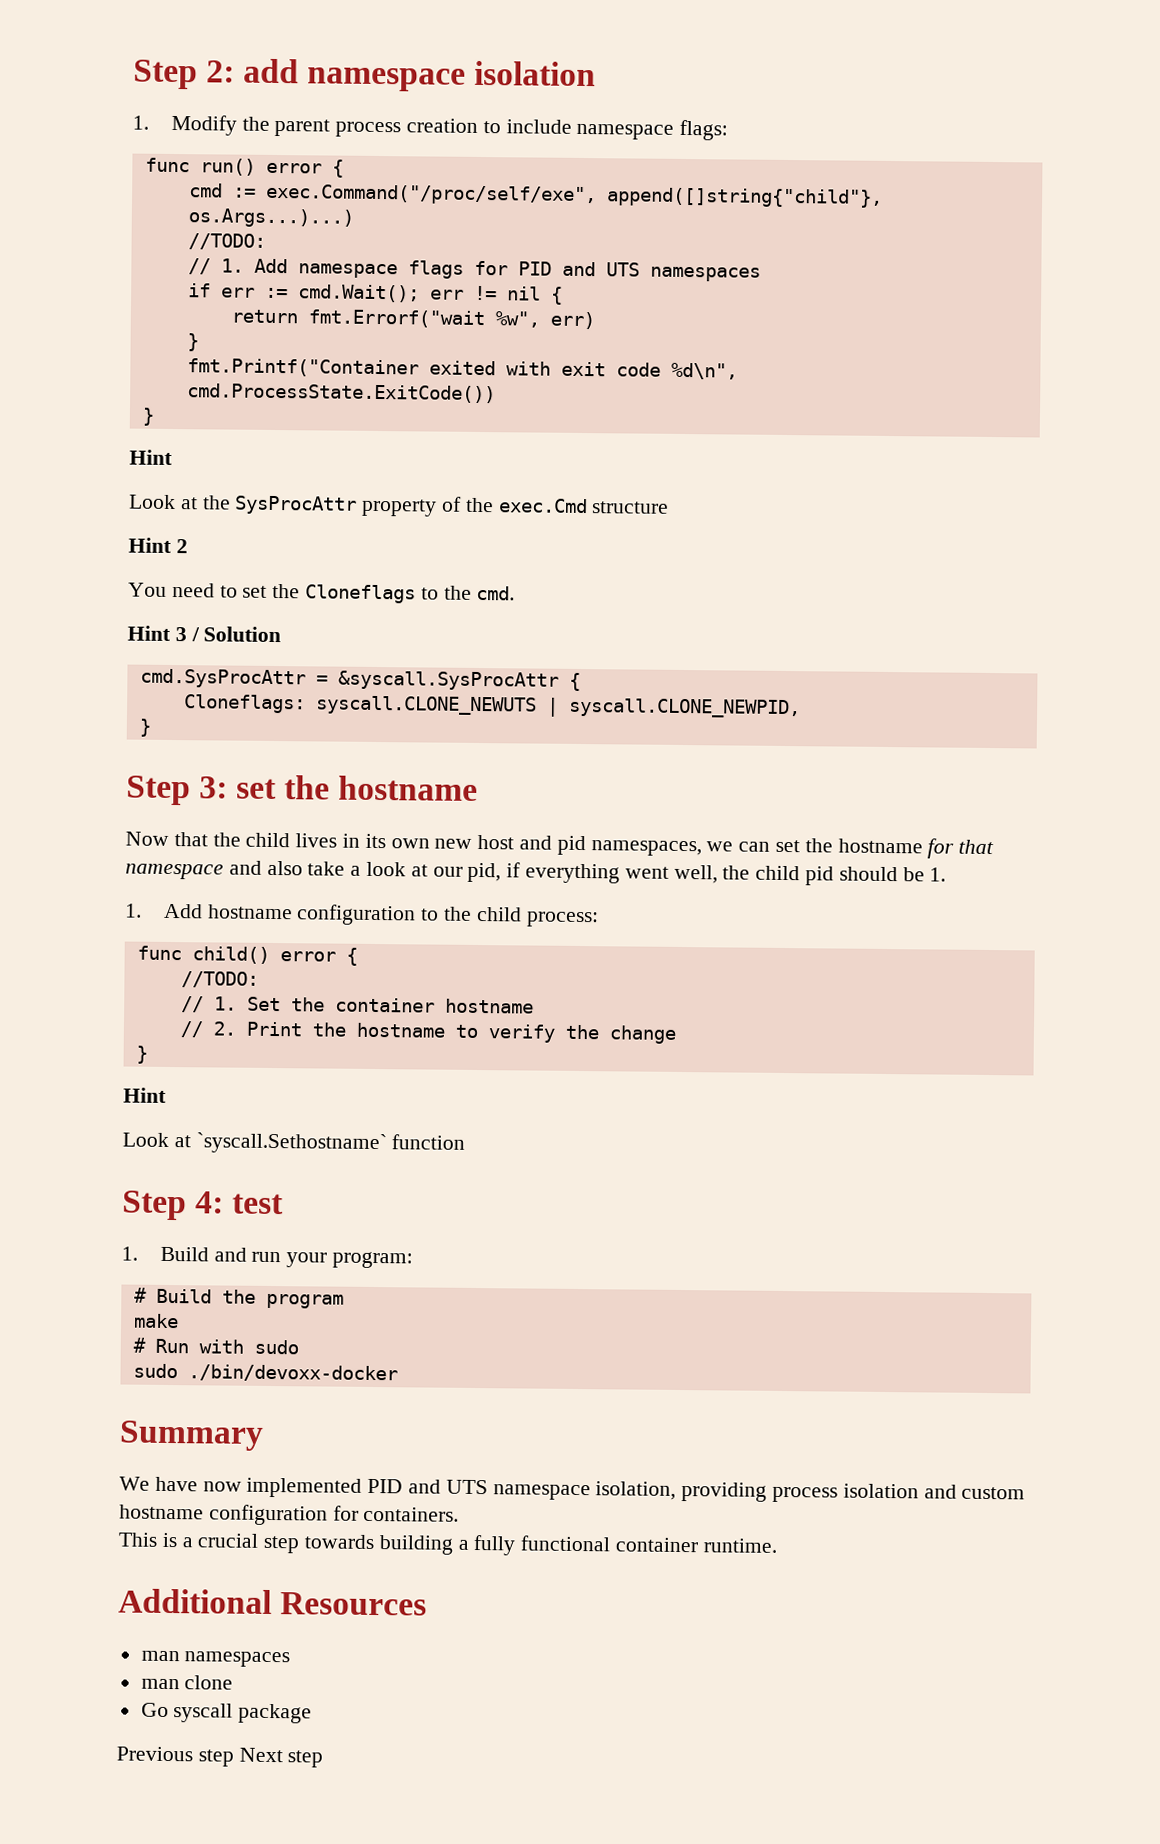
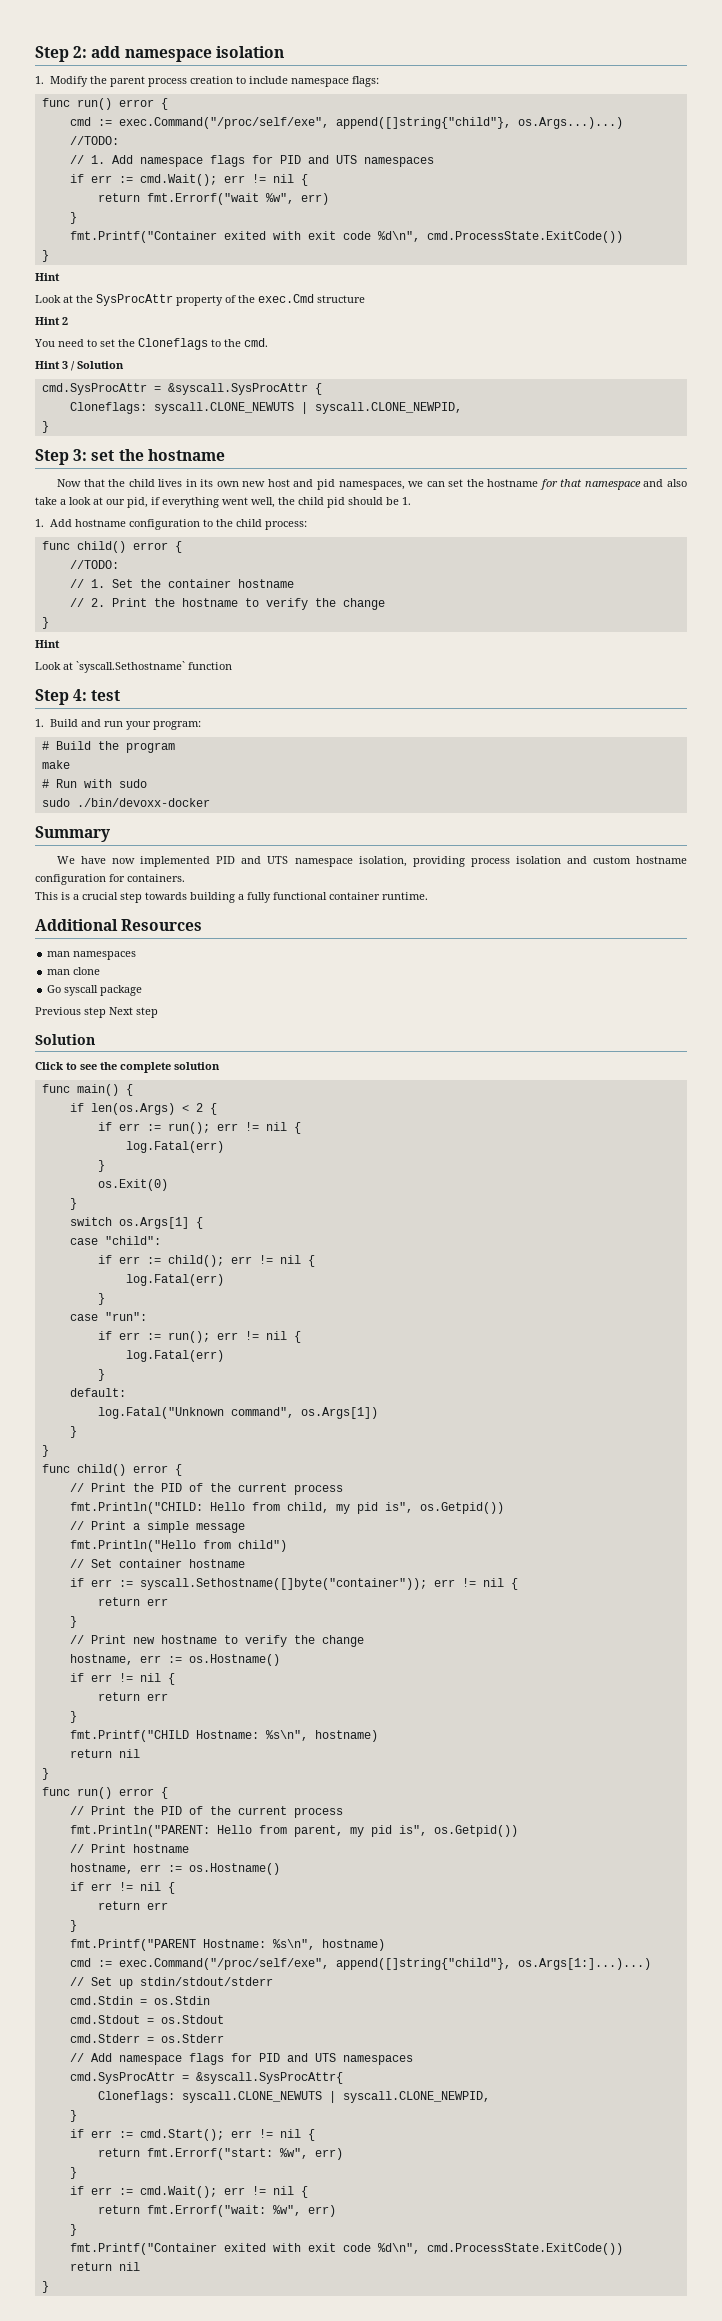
(324, 1759) none -> [35,1034,95,1045] [35,1062,220,1073] [41,1084,133,1096] [69,1103,217,1115] [97,1122,301,1134] [125,1141,224,1153] [97,1160,105,1172] [97,1179,168,1191] [69,1198,77,1210] [69,1217,203,1229] [69,1236,161,1245] [97,1255,315,1267] [125,1274,224,1286] [97,1293,105,1305] [69,1312,147,1321] [97,1331,301,1343] [125,1350,224,1362] [97,1369,105,1381] [69,1388,126,1397] [97,1407,378,1419] [69,1426,77,1438] [41,1445,49,1457] [41,1464,182,1476] [69,1483,343,1495] [69,1502,504,1514] [69,1521,245,1533] [69,1540,287,1552] [69,1559,245,1568] [69,1578,518,1590] [97,1597,168,1606] [69,1616,77,1628] [69,1635,364,1647] [69,1654,280,1666] [69,1673,175,1685] [97,1692,168,1701] [69,1711,77,1723] [69,1730,378,1742] [69,1749,140,1758] [41,1768,49,1780] [41,1787,168,1799] [69,1806,343,1818] [69,1825,518,1837] [69,1844,189,1853] [69,1863,280,1875] [69,1882,175,1894] [97,1901,168,1910] [69,1920,77,1932] [69,1939,385,1951] [69,1958,651,1970] [69,1977,273,1989] [69,1996,210,2005] [69,2015,224,2024] [69,2034,224,2043] [69,2053,413,2065] [69,2072,343,2084] [97,2091,490,2103] [69,2110,77,2122] [69,2129,315,2141] [97,2148,343,2160] [69,2167,77,2179] [69,2186,308,2198] [97,2205,336,2217] [69,2224,77,2236] [69,2243,623,2255] [69,2262,140,2271] [41,2281,49,2293] // Solution // Click to see the complete solution // func main() { // if len(os.Args) < 2 { // if err := run(); err != nil { // log.Fatal(err) // } // os.Exit(0) // } // switch os.Args[1] { // case "child": // if err := child(); err != nil { // log.Fatal(err) // } // case "run": // if err := run(); err != nil { // log.Fatal(err) // } // default: // log.Fatal("Unknown command", os.Args[1]) // } // } // func child() error { // // Print the PID of the current process // fmt.Println("CHILD: Hello from child, my pid is", os.Getpid()) // // Print a simple message // fmt.Println("Hello from child") // // Set container hostname // if err := syscall.Sethostname([]byte("container")); err != nil { // return err // } // // Print new hostname to verify the change // hostname, err := os.Hostname() // if err != nil { // return err // } // fmt.Printf("CHILD Hostname: %s\n", hostname) // return nil // } // func run() error { // // Print the PID of the current process // fmt.Println("PARENT: Hello from parent, my pid is", os.Getpid()) // // Print hostname // hostname, err := os.Hostname() // if err != nil { // return err // } // fmt.Printf("PARENT Hostname: %s\n", hostname) // cmd := exec.Command("/proc/self/exe", append([]string{"child"}, os.Args[1:]...)...) // // Set up stdin/stdout/stderr // cmd.Stdin = os.Stdin // cmd.Stdout = os.Stdout // cmd.Stderr = os.Stderr // // Add namespace flags for PID and UTS namespaces // cmd.SysProcAttr = &syscall.SysProcAttr{ // Cloneflags: syscall.CLONE_NEWUTS | syscall.CLONE_NEWPID, // } // if err := cmd.Start(); err != nil { // return fmt.Errorf("start: %w", err) // } // if err := cmd.Wait(); err != nil { // return fmt.Errorf("wait: %w", err) // } // fmt.Printf("Container exited with exit code %d\n", cmd.ProcessState.ExitCode()) // return nil // }

